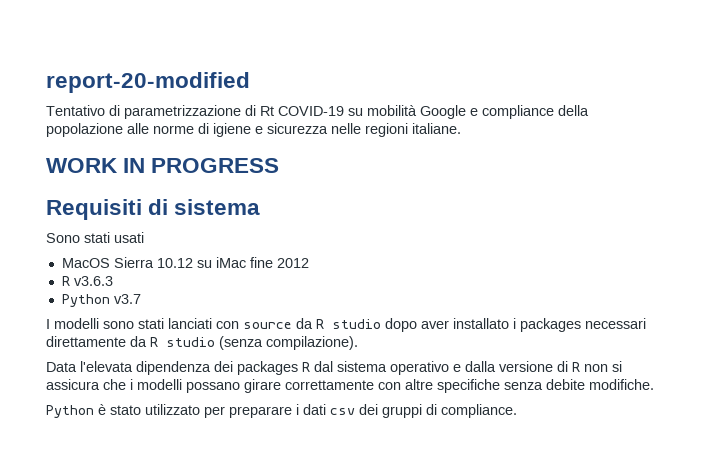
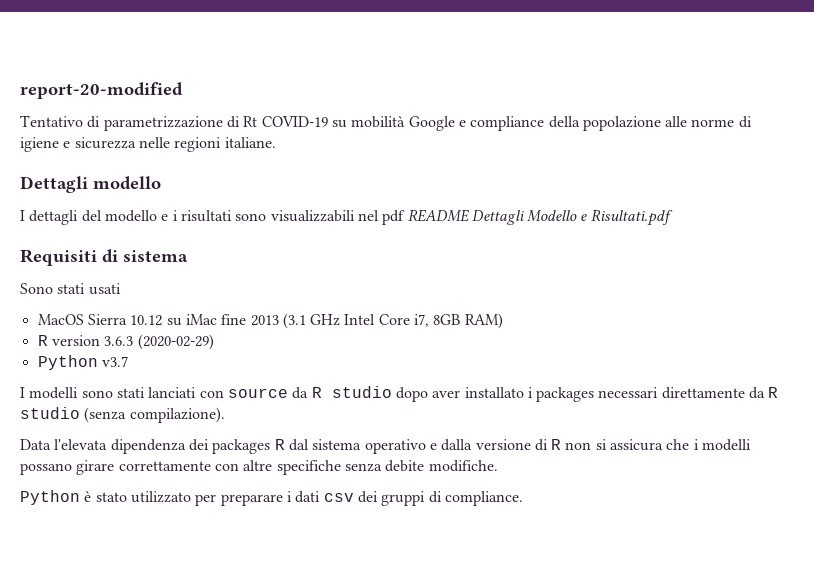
[46,158,280,173] WORK IN PROGRESS -> [20,176,161,193] [20,209,673,226] Dettagli modello // I dettagli del modello e i risultati sono visualizzabili nel pdf README Dettagli Modello e Risultati.pdf
[276,258,309,268] [61,276,113,286] 2012 // R v3.6.3 -> [250,313,503,329] [37,334,214,350] 2013 (3.1 GHz Intel Core i7, 8GB RAM) // R version 3.6.3 (2020-02-29)

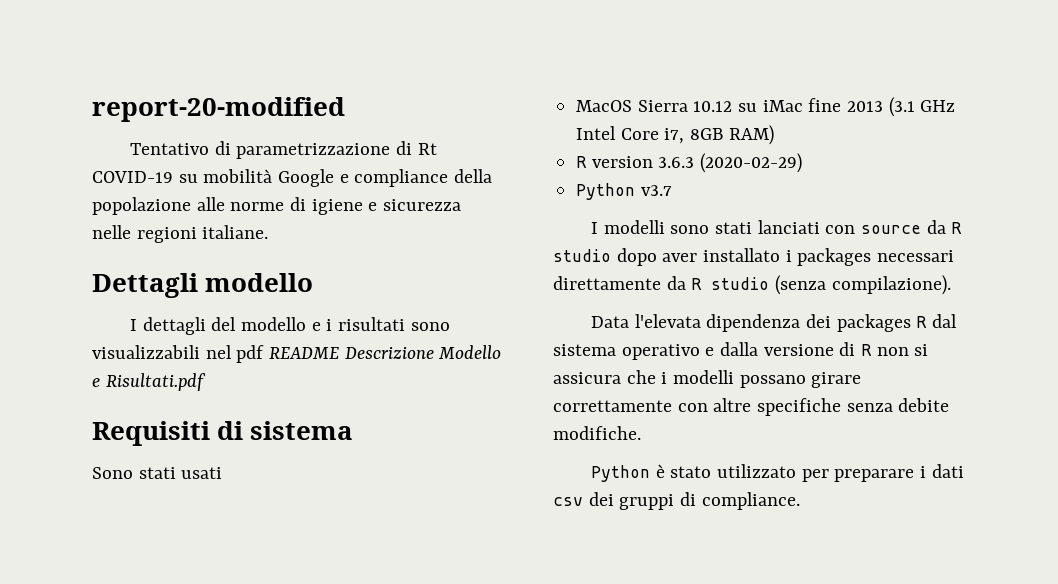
[471,210,524,225] Dettagli -> [344,347,434,359] Descrizione

